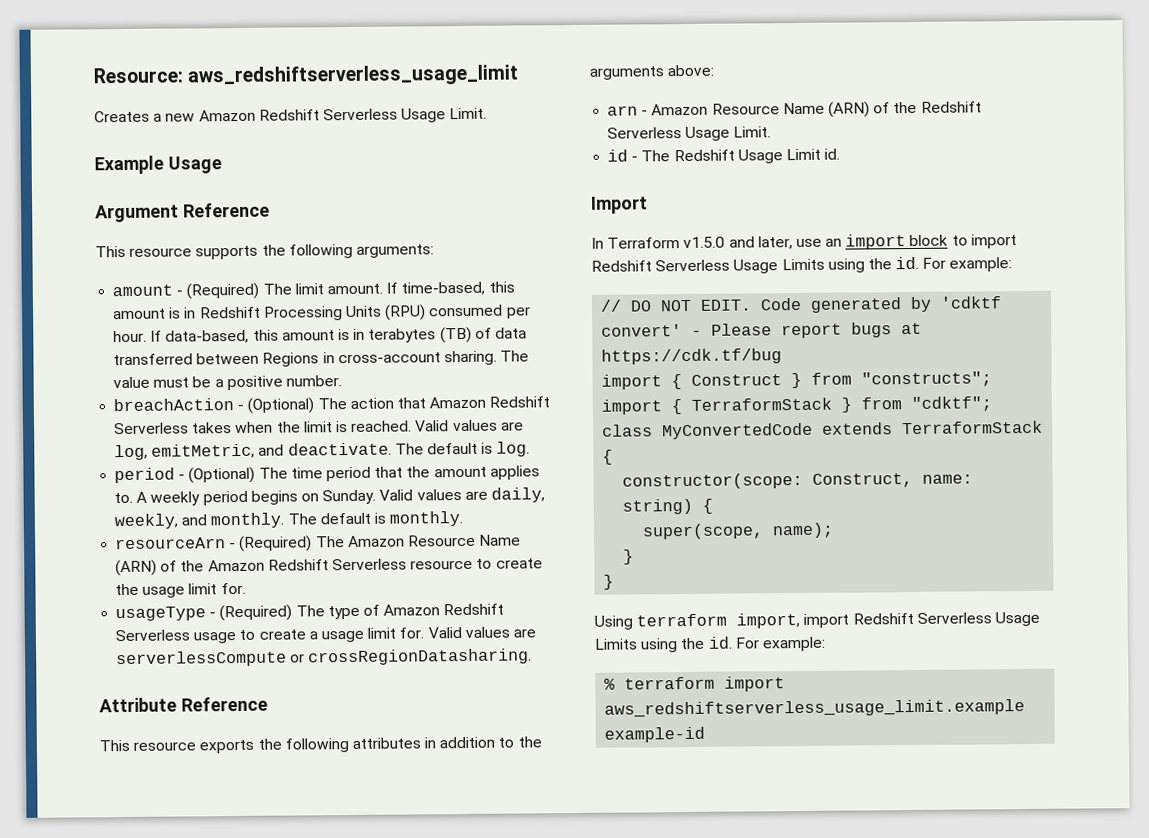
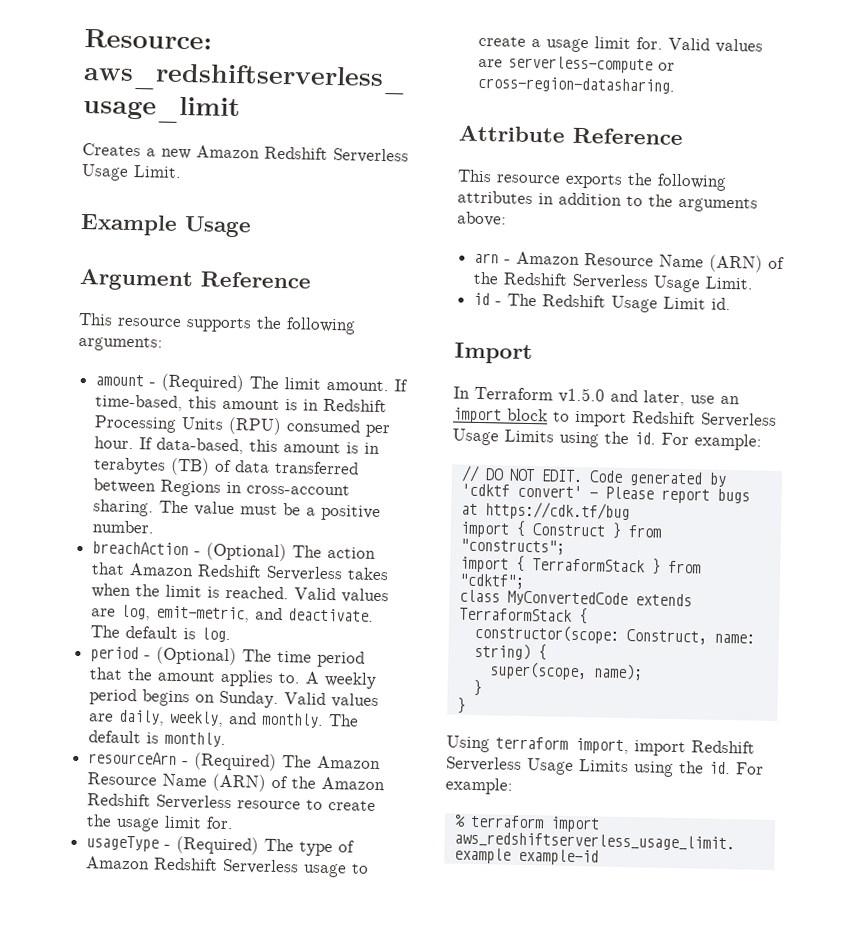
[151,443,256,459] emitMetric, -> [156,605,251,623] emit-metric,
[116,648,533,668] serverlessCompute or crossRegionDatasharing. -> [508,55,676,74] [477,75,676,94] serverless-compute or cross-region-datasharing.

